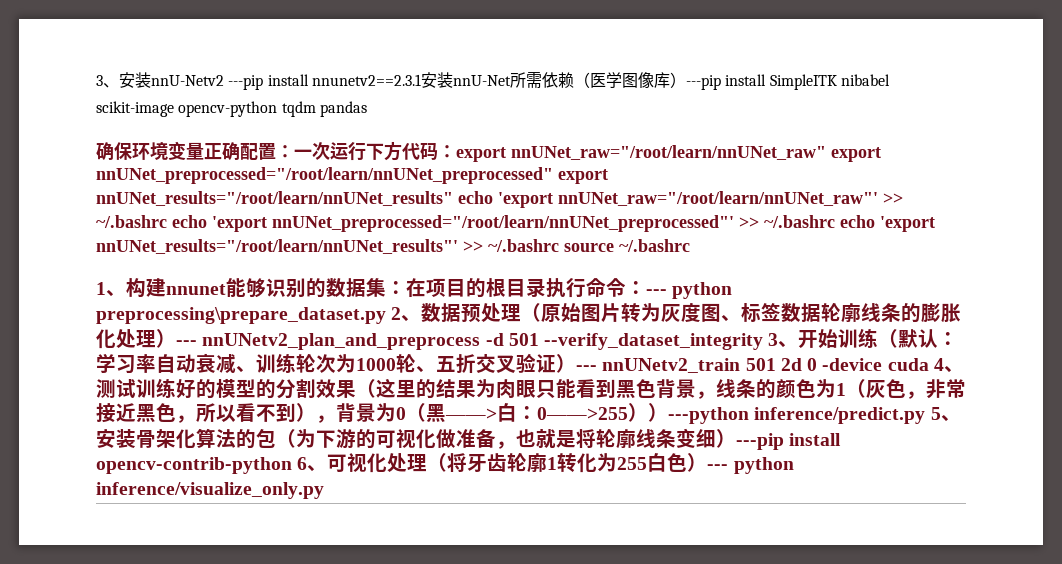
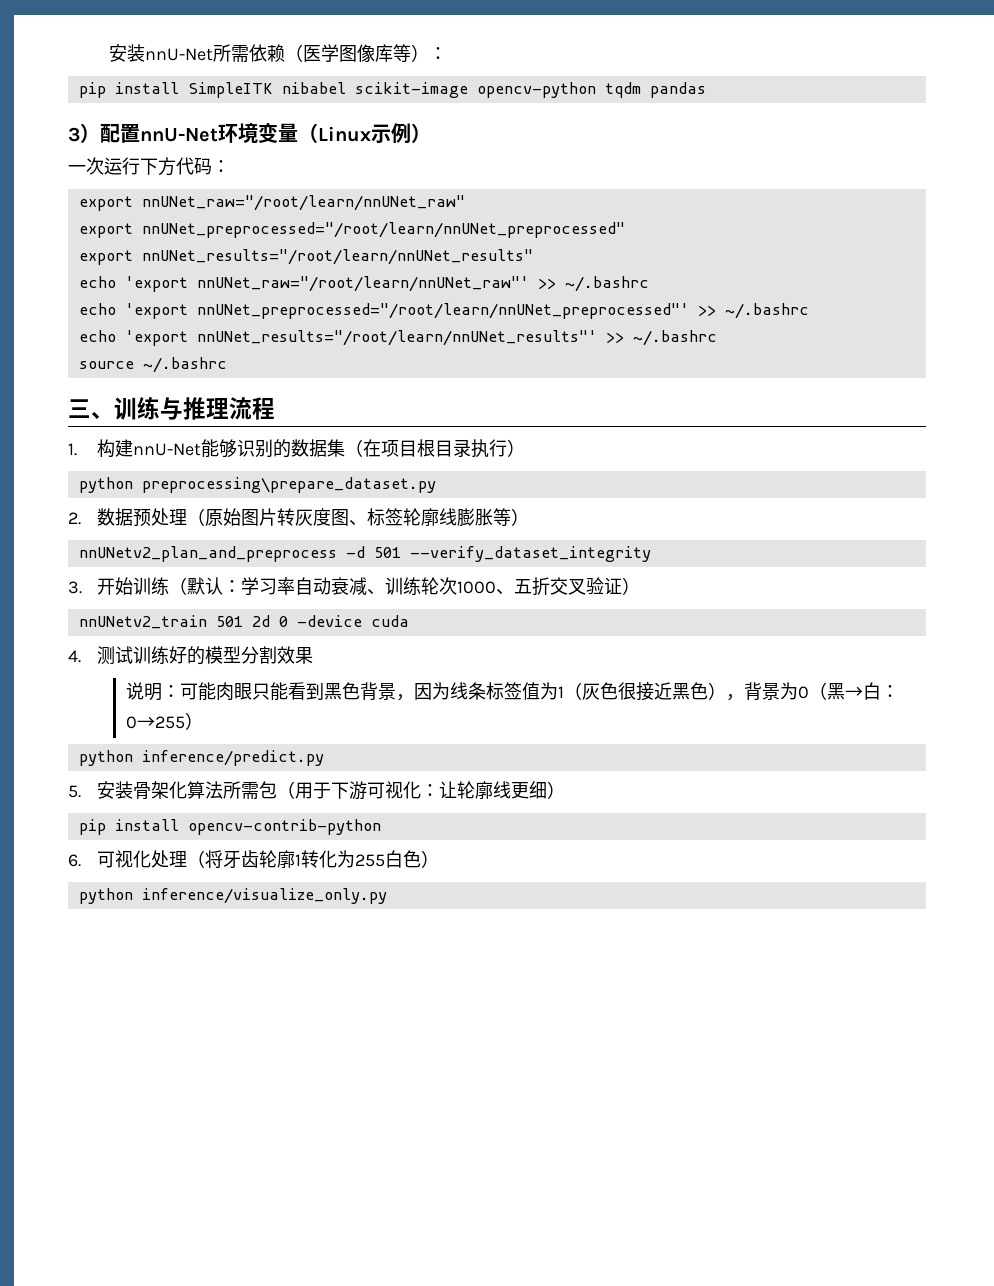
[96,72,421,90] 3、安装nnU-Netv2 ---pip install nnunetv2==2.3.1 -> (108, 53) none
[669,72,721,90] ）---pip -> [392,44,447,62] [78,82,106,98] 等）： // pip
[96,141,294,161] 确保环境变量正确配置： -> [68,122,431,143] 3）配置nnU-Net环境变量（Linux示例） //
(456, 151) none -> (230, 166) //
(826, 152) none -> (465, 203) //
(553, 175) none -> (625, 230) //
(453, 198) none -> (533, 257) //
(167, 221) none -> (649, 284) //
(835, 221) none -> (809, 311) //
(559, 245) none -> (717, 338) //
[96,278,667,298] 1、构建nnunet能够识别的数据集：在项目的根目录执行命令：--- -> [68,397,275,420] [68,439,526,458] 三、训练与推理流程 // 1.构建nnU-Net能够识别的数据集（在项目根目录执行） //
[391,307,422,322] 2、 -> [68,512,81,525] // 2.
[641,303,662,322] 为 -> (296, 517) none
[781,303,962,323] [96,329,197,349] 数据轮廓线条的膨胀化处理）--- -> [403,508,530,527] 轮廓线膨胀等） //
[768,333,799,348] 3、 -> [68,581,82,594] // 3.
[336,354,416,373] 为1000轮 -> [457,581,497,594] 1000
[576,365,597,371] --- -> (641, 586) //
[933,358,964,373] 4、 -> [68,650,81,663] // 4.
[256,379,276,399] 的 -> (242, 654) none
[356,378,496,399] （这里的结果为 -> [126,682,217,701] // 说明：可能
[716,379,816,399] 线条的颜色 -> [414,682,541,700] 因为线条标签值
[906,379,966,399] ，非常 -> [618,682,637,700] 很
[176,403,296,423] ，所以看不到 -> (709, 691) none
[445,403,749,424] ——>白：0——>255））---python -> [845,682,900,700] [126,712,204,730] [78,750,133,766] →白：0→255） // python
[930,407,961,422] 5、 -> [68,785,81,798] // 5.
[236,428,696,449] 的包（为下游的可视化做准备，也就是将轮廓线条变 -> [223,781,530,800] 所需包（用于下游可视化：让轮廓线更
[736,433,784,450] ---pip -> [78,819,106,835] // pip
[297,457,328,472] 6、 -> [68,854,81,867] // 6.
[707,464,729,470] --- -> (440, 859) //

